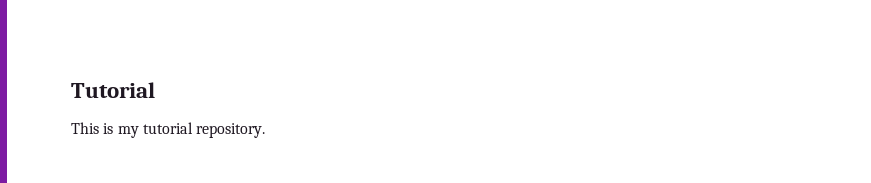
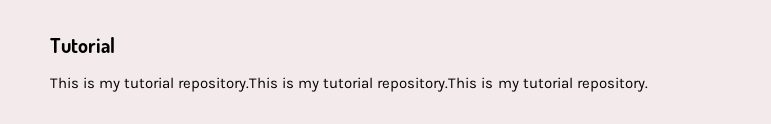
(193, 128) none -> [178,77,573,92] repository.This is my tutorial repository.This is my tutorial

